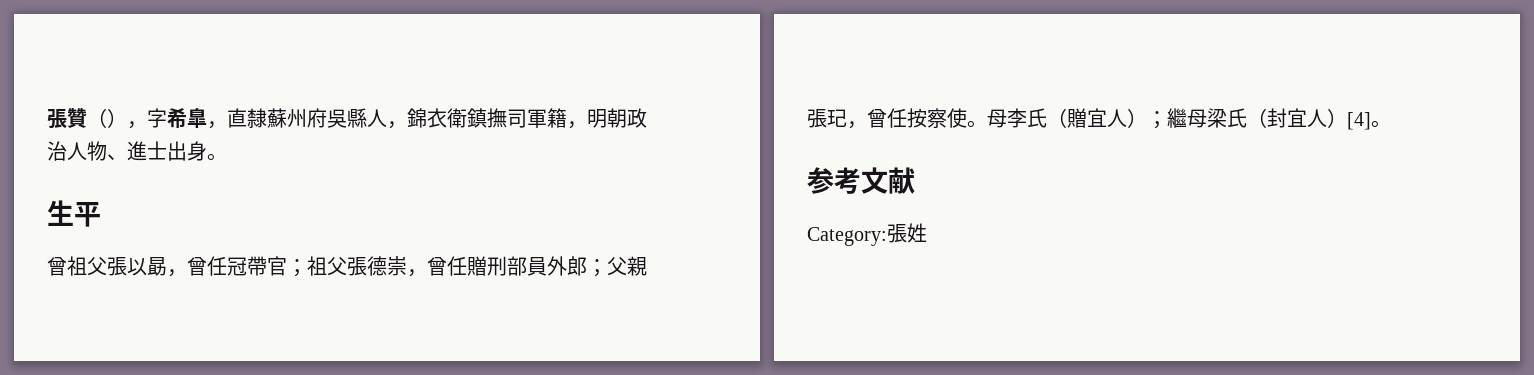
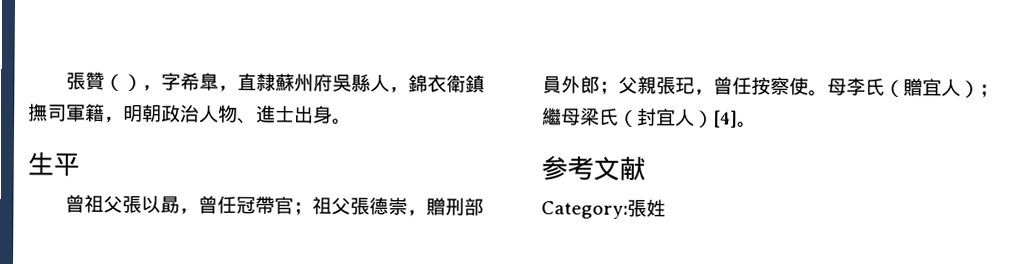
[427,256,467,276] 曾任 -> (428, 213) none

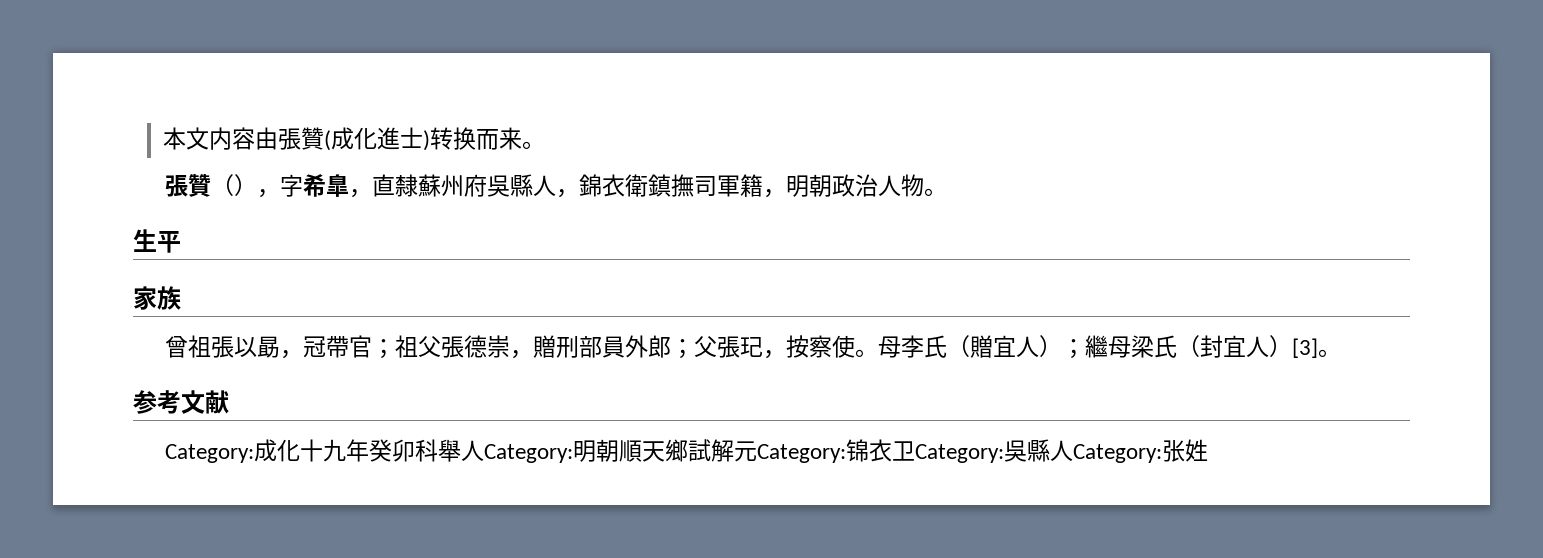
(66, 81) none -> [163,127,546,151] 本文内容由張贊(成化進士)转换而来。 //
[237,105,333,125] 、進士出身 -> (925, 185) none
(80, 164) none -> [133,286,181,310] // 家族
[103,195,124,213] 父 -> (212, 346) none
[198,195,238,214] 曾任 -> (304, 354) none
[637,75,752,96] 親張玘，曾任 -> [717,336,787,359] 張玘，
[713,110,738,128] [4] -> [1292,338,1319,358] [3]
[627,199,647,218] 張 -> [254,439,1186,463] 成化十九年癸卯科舉人Category:明朝順天鄉試解元Category:锦衣卫Category:吳縣人Category:张

